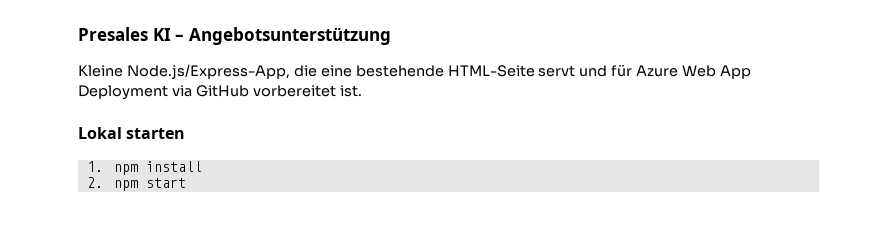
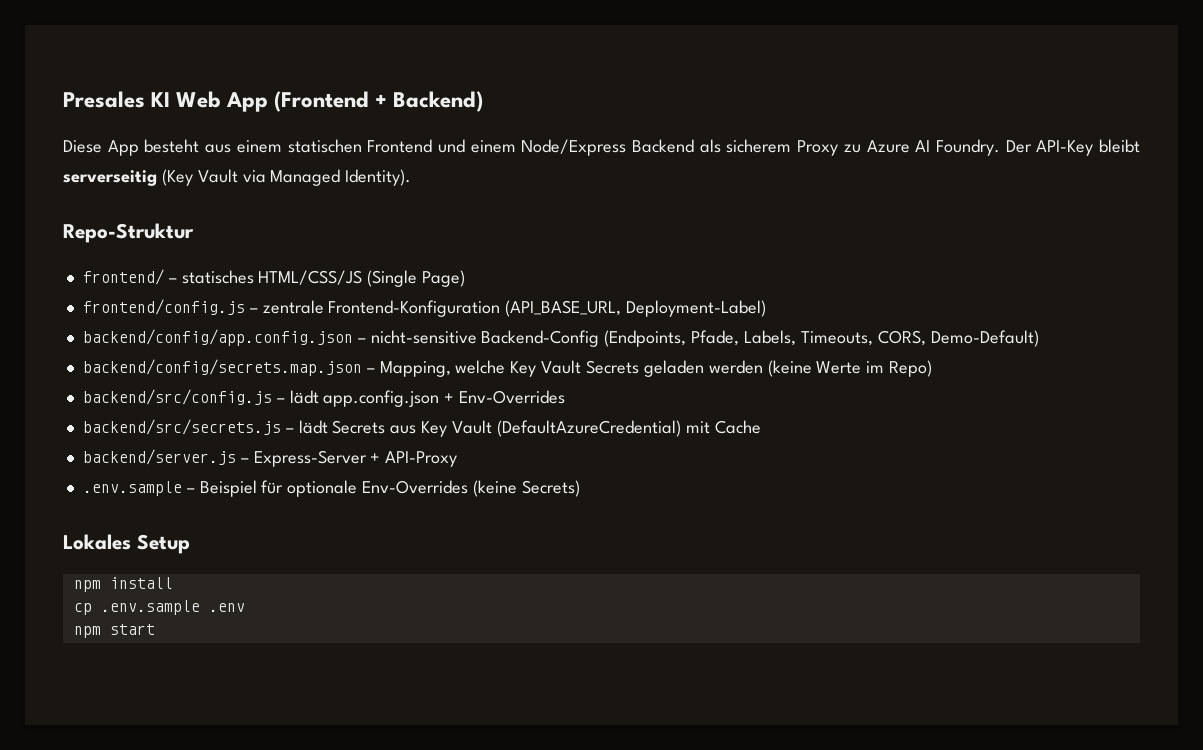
[175,27,391,45] [78,64,752,79] [78,85,362,100] [78,127,186,139] [86,161,103,172] – Angebotsunterstützung // Kleine Node.js/Express-App, die eine bestehende HTML-Seite servt und für Azure Web App Deployment via GitHub vorbereitet ist. // Lokal starten // 1. -> [176,91,484,112] [63,139,1141,156] [63,169,412,186] [63,223,194,243] [82,269,466,287] [82,299,767,317] [82,329,1039,347] [82,359,933,377] [82,389,566,407] [82,419,761,437] [82,449,458,467] [82,480,580,497] [63,534,190,554] Web App (Frontend + Backend) // Diese App besteht aus einem statischen Frontend und einem Node/Express Backend als sicherem Proxy zu Azure AI Foundry. Der API-Key bleibt serverseitig (Key Vault via Managed Identity). // Repo-Struktur // frontend/ – statisches HTML/CSS/JS (Single Page) // frontend/config.js – zentrale Frontend-Konfiguration (API_BASE_URL, Deployment-Label) // backend/config/app.config.json – nicht-sensitive Backend-Config (Endpoints, Pfade, Labels, Timeouts, CORS, Demo-Default) // backend/config/secrets.map.json – Mapping, welche Key Vault Secrets geladen werden (keine Werte im Repo) // backend/src/config.js – lädt app.config.json + Env-Overrides // backend/src/secrets.js – lädt Secrets aus Key Vault (DefaultAzureCredential) mit Cache // backend/server.js – Express-Server + API-Proxy // .env.sample – Beispiel für optionale Env-Overrides (keine Secrets) // Lokales Setup //
[86,177,103,188] 2. -> [73,600,245,615] cp .env.sample .env //

